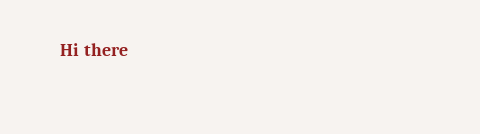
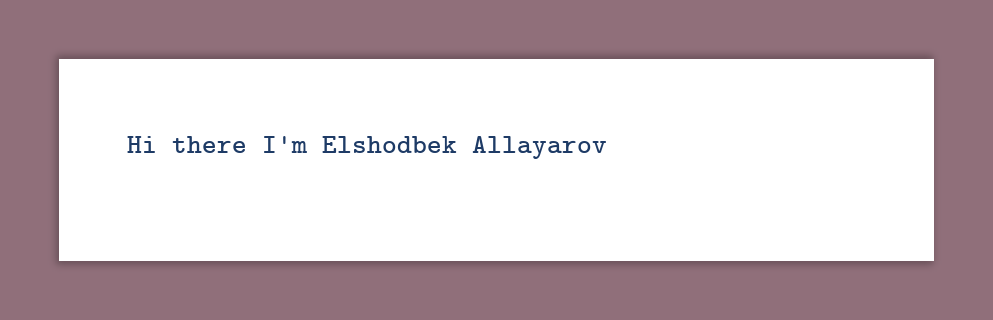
(128, 49) none -> [262,136,607,159] I'm Elshodbek Allayarov

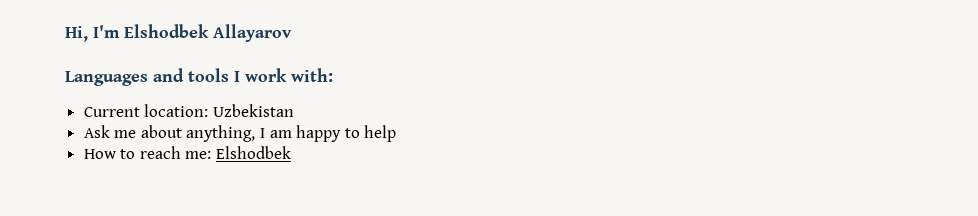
[127,136,247,153] Hi there -> [65,26,88,42] Hi,
(607, 147) none -> [65,68,333,86] [83,104,294,117] [83,125,397,142] [83,146,292,159] // Languages and tools I work with: // Current location: Uzbekistan // Ask me about anything, I am happy to help // How to reach me: Elshodbek

